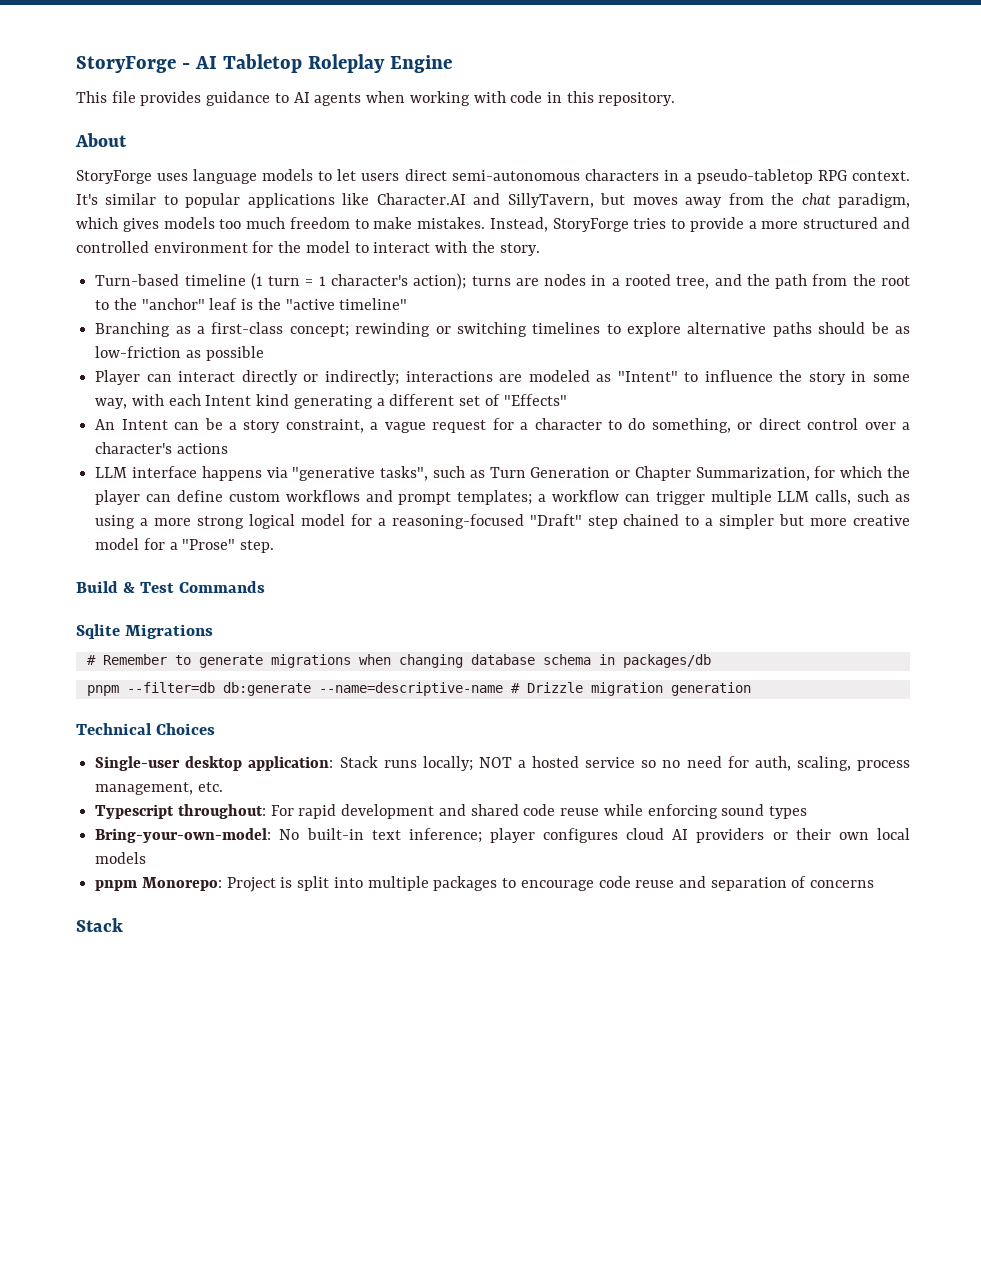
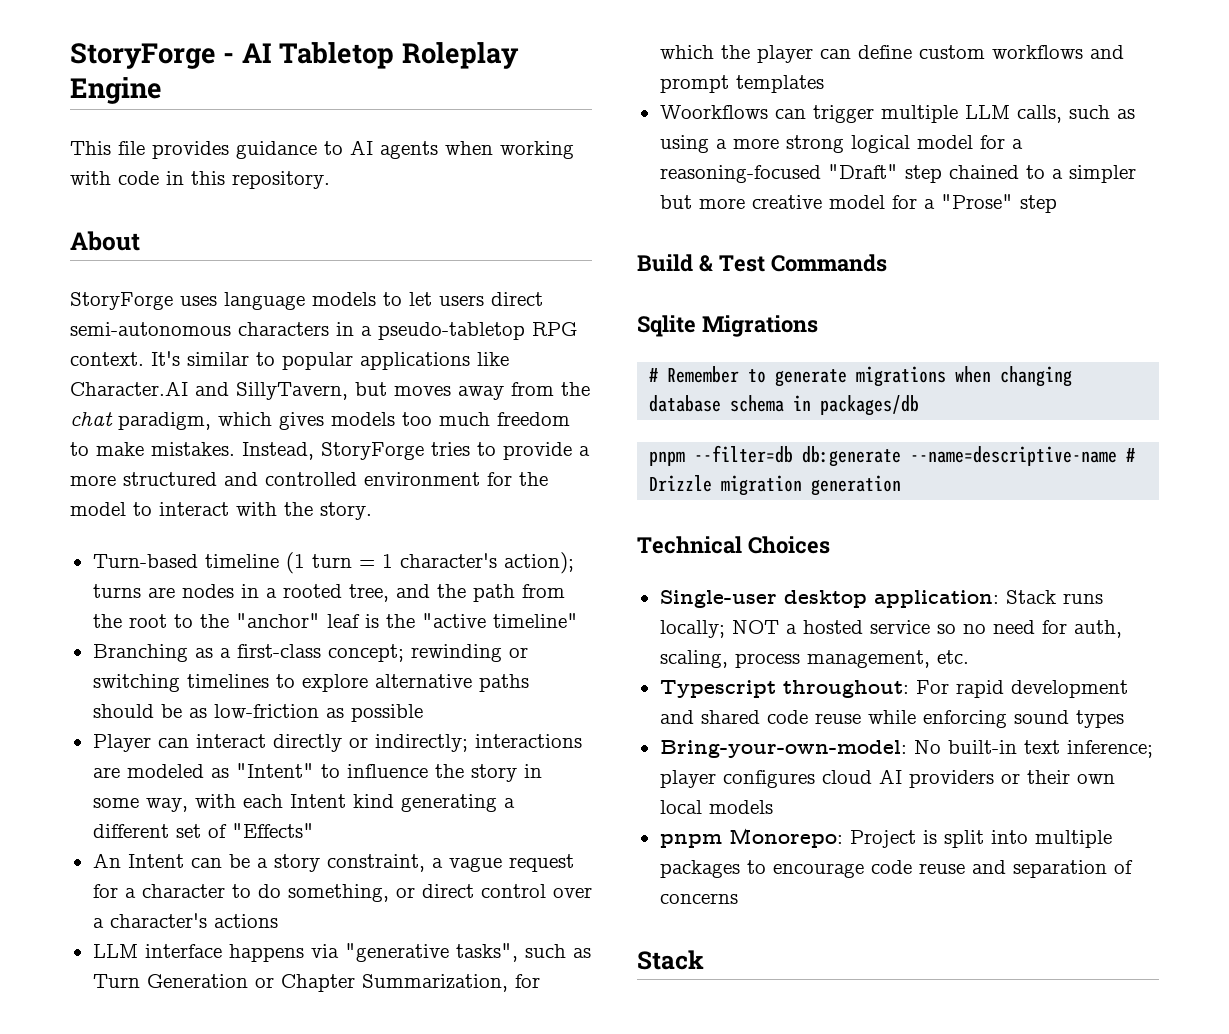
[457,490,619,505] templates; a workflow -> [735,75,824,93] [659,105,768,119] templates // Woorkflows
[240,540,275,553] step. -> [1019,195,1057,213] step

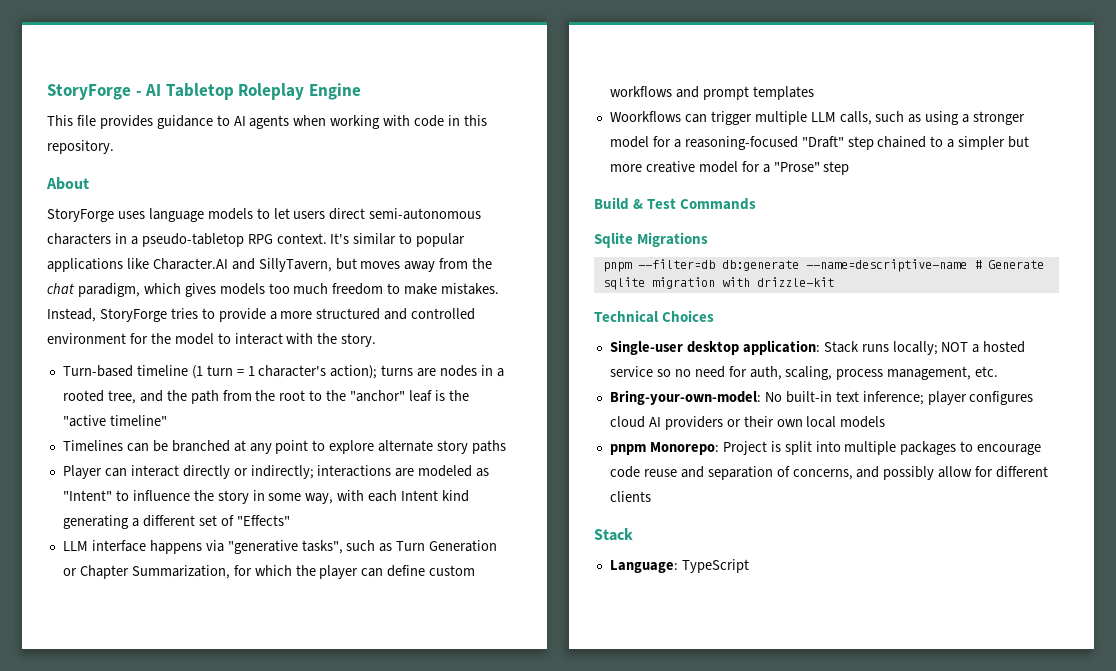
[92,644,528,662] [92,674,529,692] [92,704,423,722] Branching as a first-class concept; rewinding or switching timelines to explore alternative paths should be as low-friction as possible -> [62,440,507,454] Timelines can be branched at any point to explore alternate story paths
[92,853,574,872] [92,884,592,902] [92,913,278,928] // An Intent can be a story constraint, a vague request for a character to do something, or direct control over a character's actions -> (290, 520) none
[732,135,910,153] more strong logical -> [973,111,1026,125] stronger
[649,366,1073,387] [649,395,920,416] // # Remember to generate migrations when changing database schema in packages/db -> (709, 239) none
[649,475,902,496] Drizzle migration generation -> [987,260,1044,269] [602,277,834,290] Generate sqlite migration with drizzle-kit
[659,680,1128,698] [659,710,1124,728] // Typescript throughout: For rapid development and shared code reuse while enforcing sound types -> (999, 371) none
[659,893,738,904] [637,950,704,970] concerns // Stack -> [792,466,1049,480] [609,491,651,502] [594,528,633,541] [609,559,749,573] concerns, and possibly allow for different clients // Stack // Language: TypeScript

